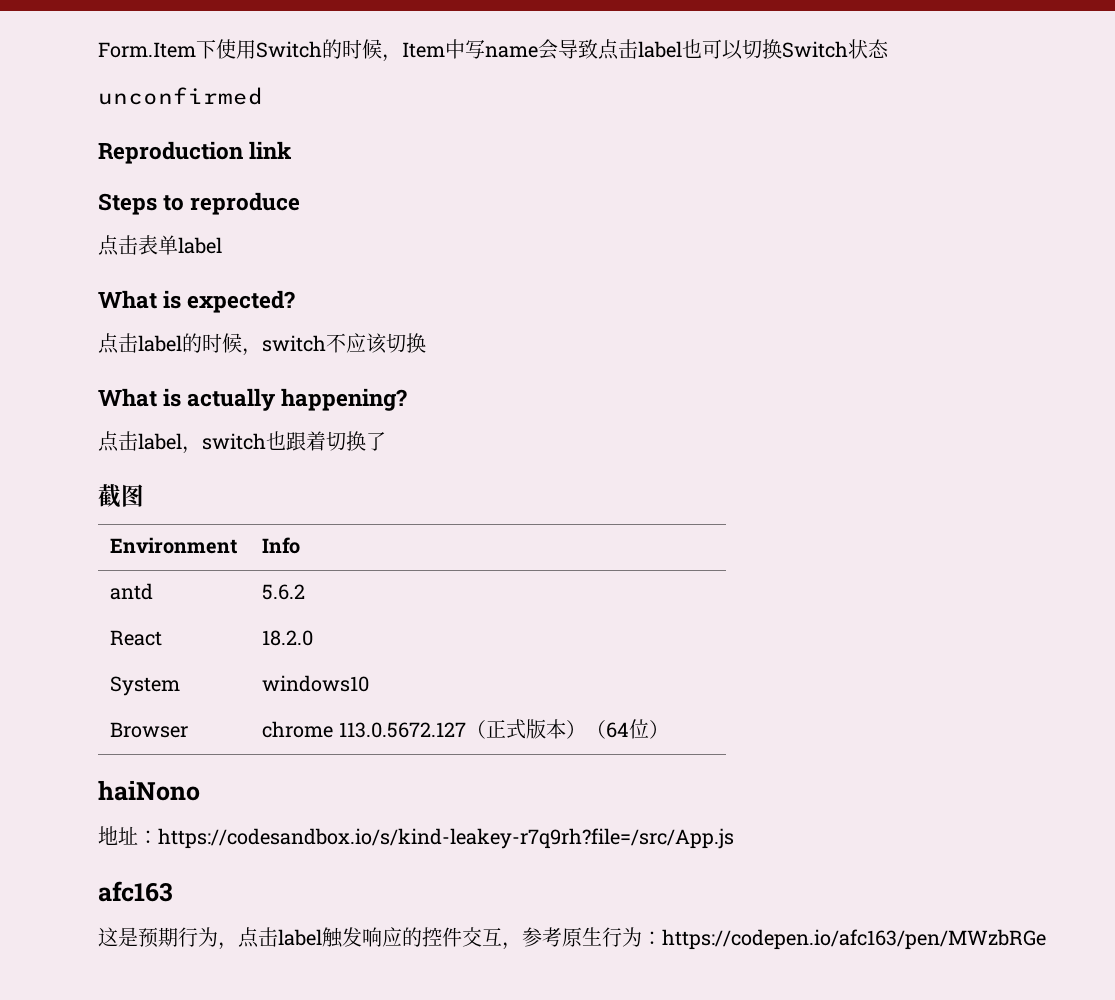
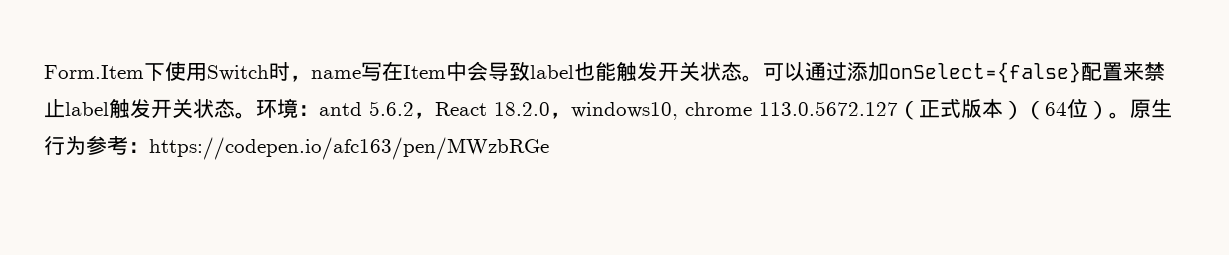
[322,39,889,62] [98,87,263,105] [98,141,293,164] [98,192,301,215] [98,235,222,256] [98,290,296,313] [98,333,426,356] [98,388,408,411] [98,431,386,454] [98,484,144,508] [110,537,238,554] [262,537,301,554] [110,583,154,600] [262,584,306,600] [110,630,163,646] [262,630,314,646] [110,676,181,696] [262,675,370,692] [110,722,189,738] 的时候，Item中写name会导致点击label也可以切换Switch状态 // unconfirmed // Reproduction link // Steps to reproduce // 点击表单label // What is expected? // 点击label的时候，switch不应该切换 // What is actually happening? // 点击label，switch也跟着切换了 // 截图 // Environment | Info // antd | 5.6.2 // React | 18.2.0 // System | windows10 // Browser | -> [269,61,1165,83] [44,98,678,120] 时，name写在Item中会导致label也能触发开关状态。可以通过添加onSelect={false}配置来禁止label触发开关状态。环境：antd 5.6.2，React 18.2.0，windows10,
[98,780,200,801] [98,826,734,849] [98,881,173,902] [98,927,562,950] // haiNono // 地址：https://codesandbox.io/s/kind-leakey-r7q9rh?file=/src/App.js // afc163 // 这是预期行为，点击label触发响应的控件交互，参考 -> [1109,112,1130,119] 。
(642, 937) none -> [86,135,128,155] 参考

